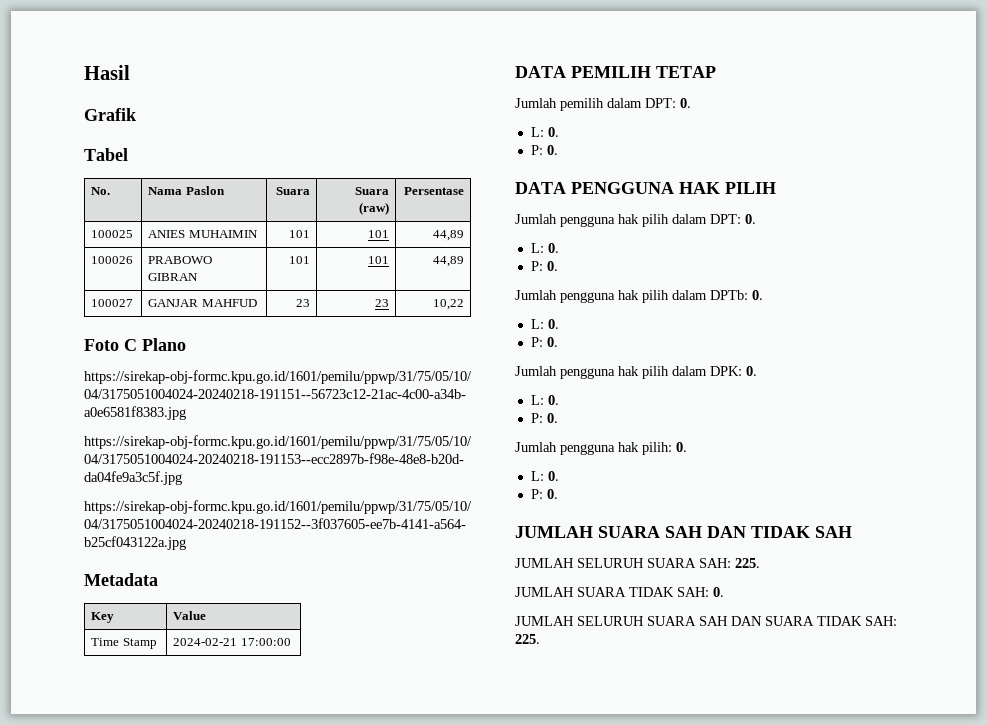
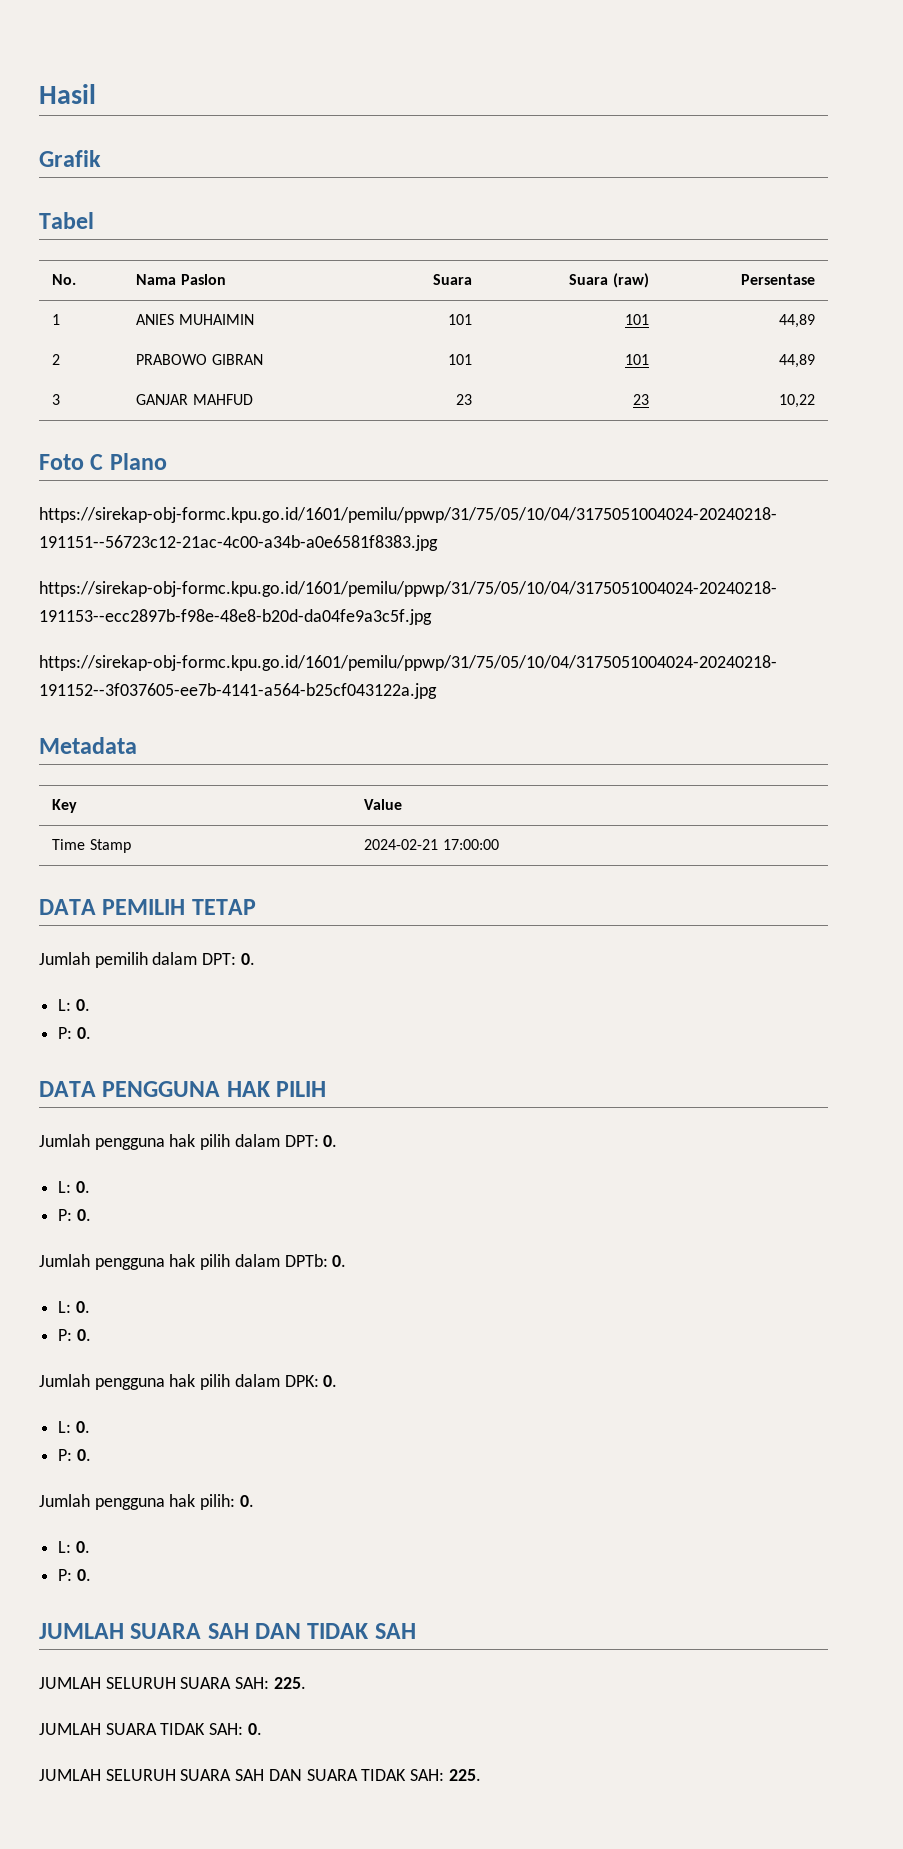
[91,230,134,238] 100025 -> [52,314,61,325] 1
[91,256,134,264] 100026 -> [52,354,61,365] 2
[91,299,134,307] 100027 -> [52,394,61,405] 3

